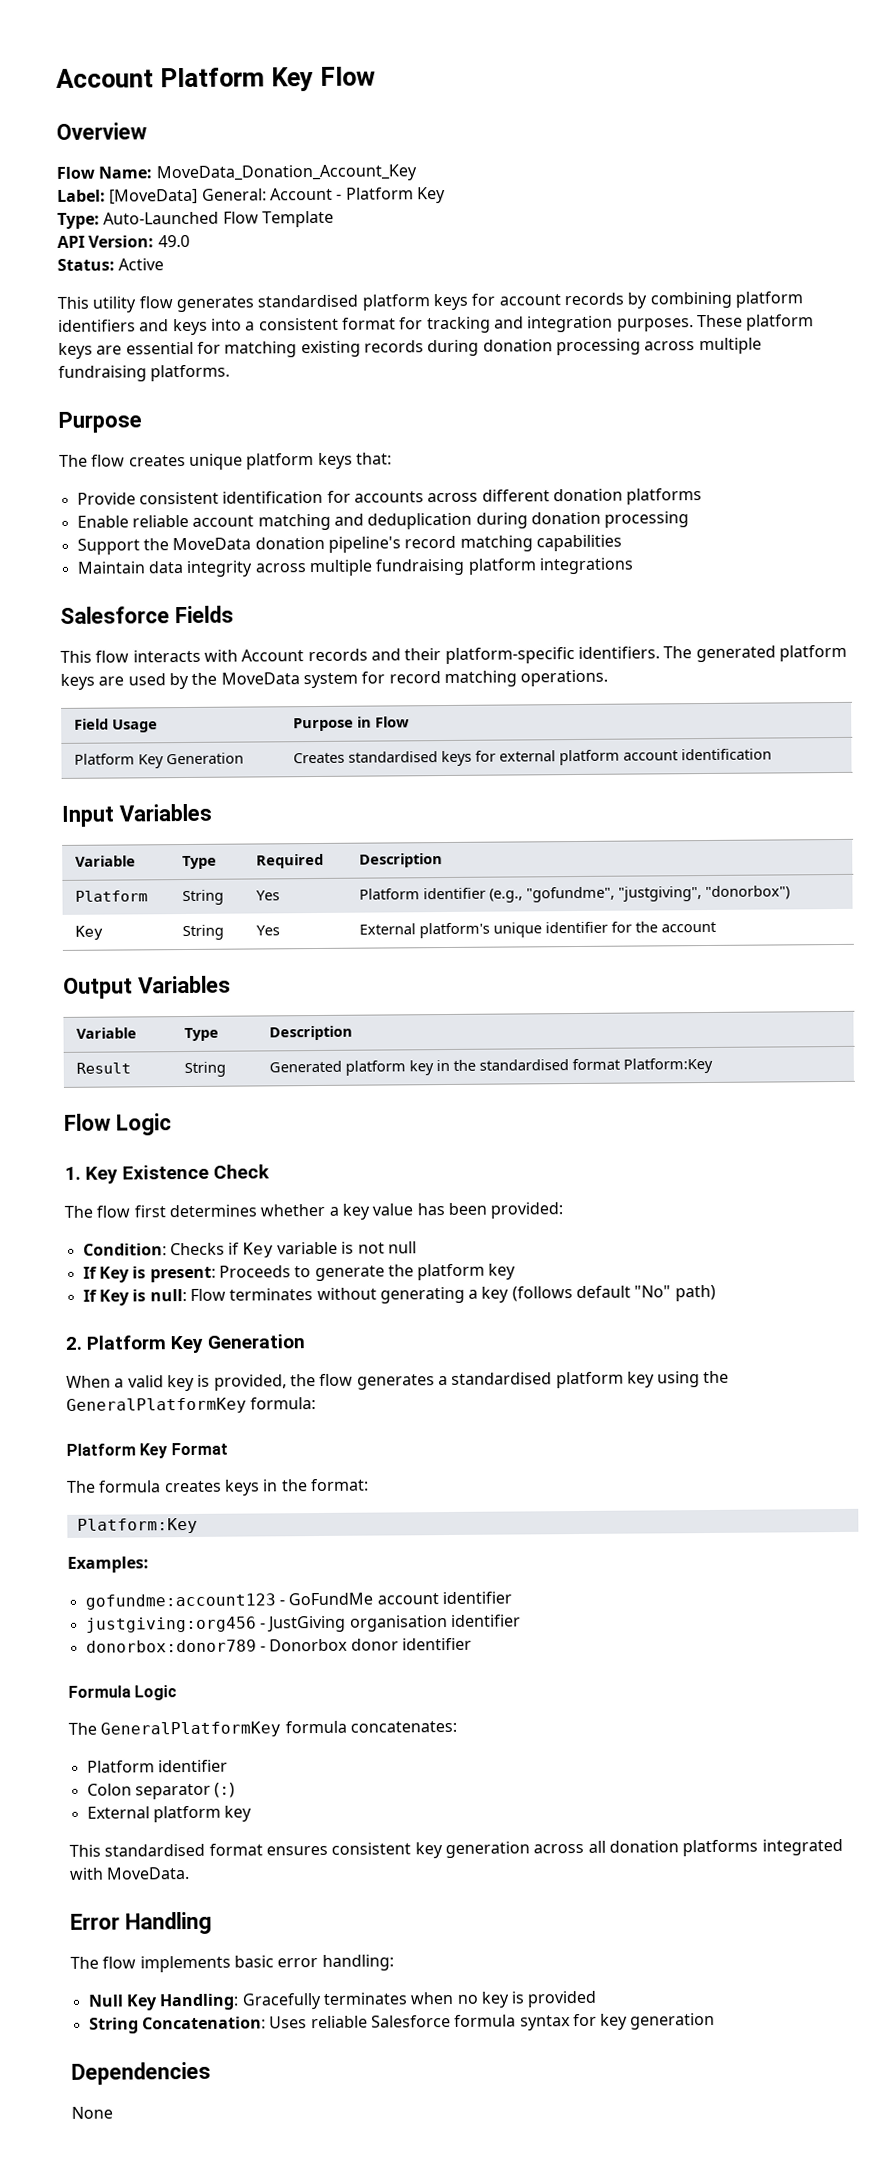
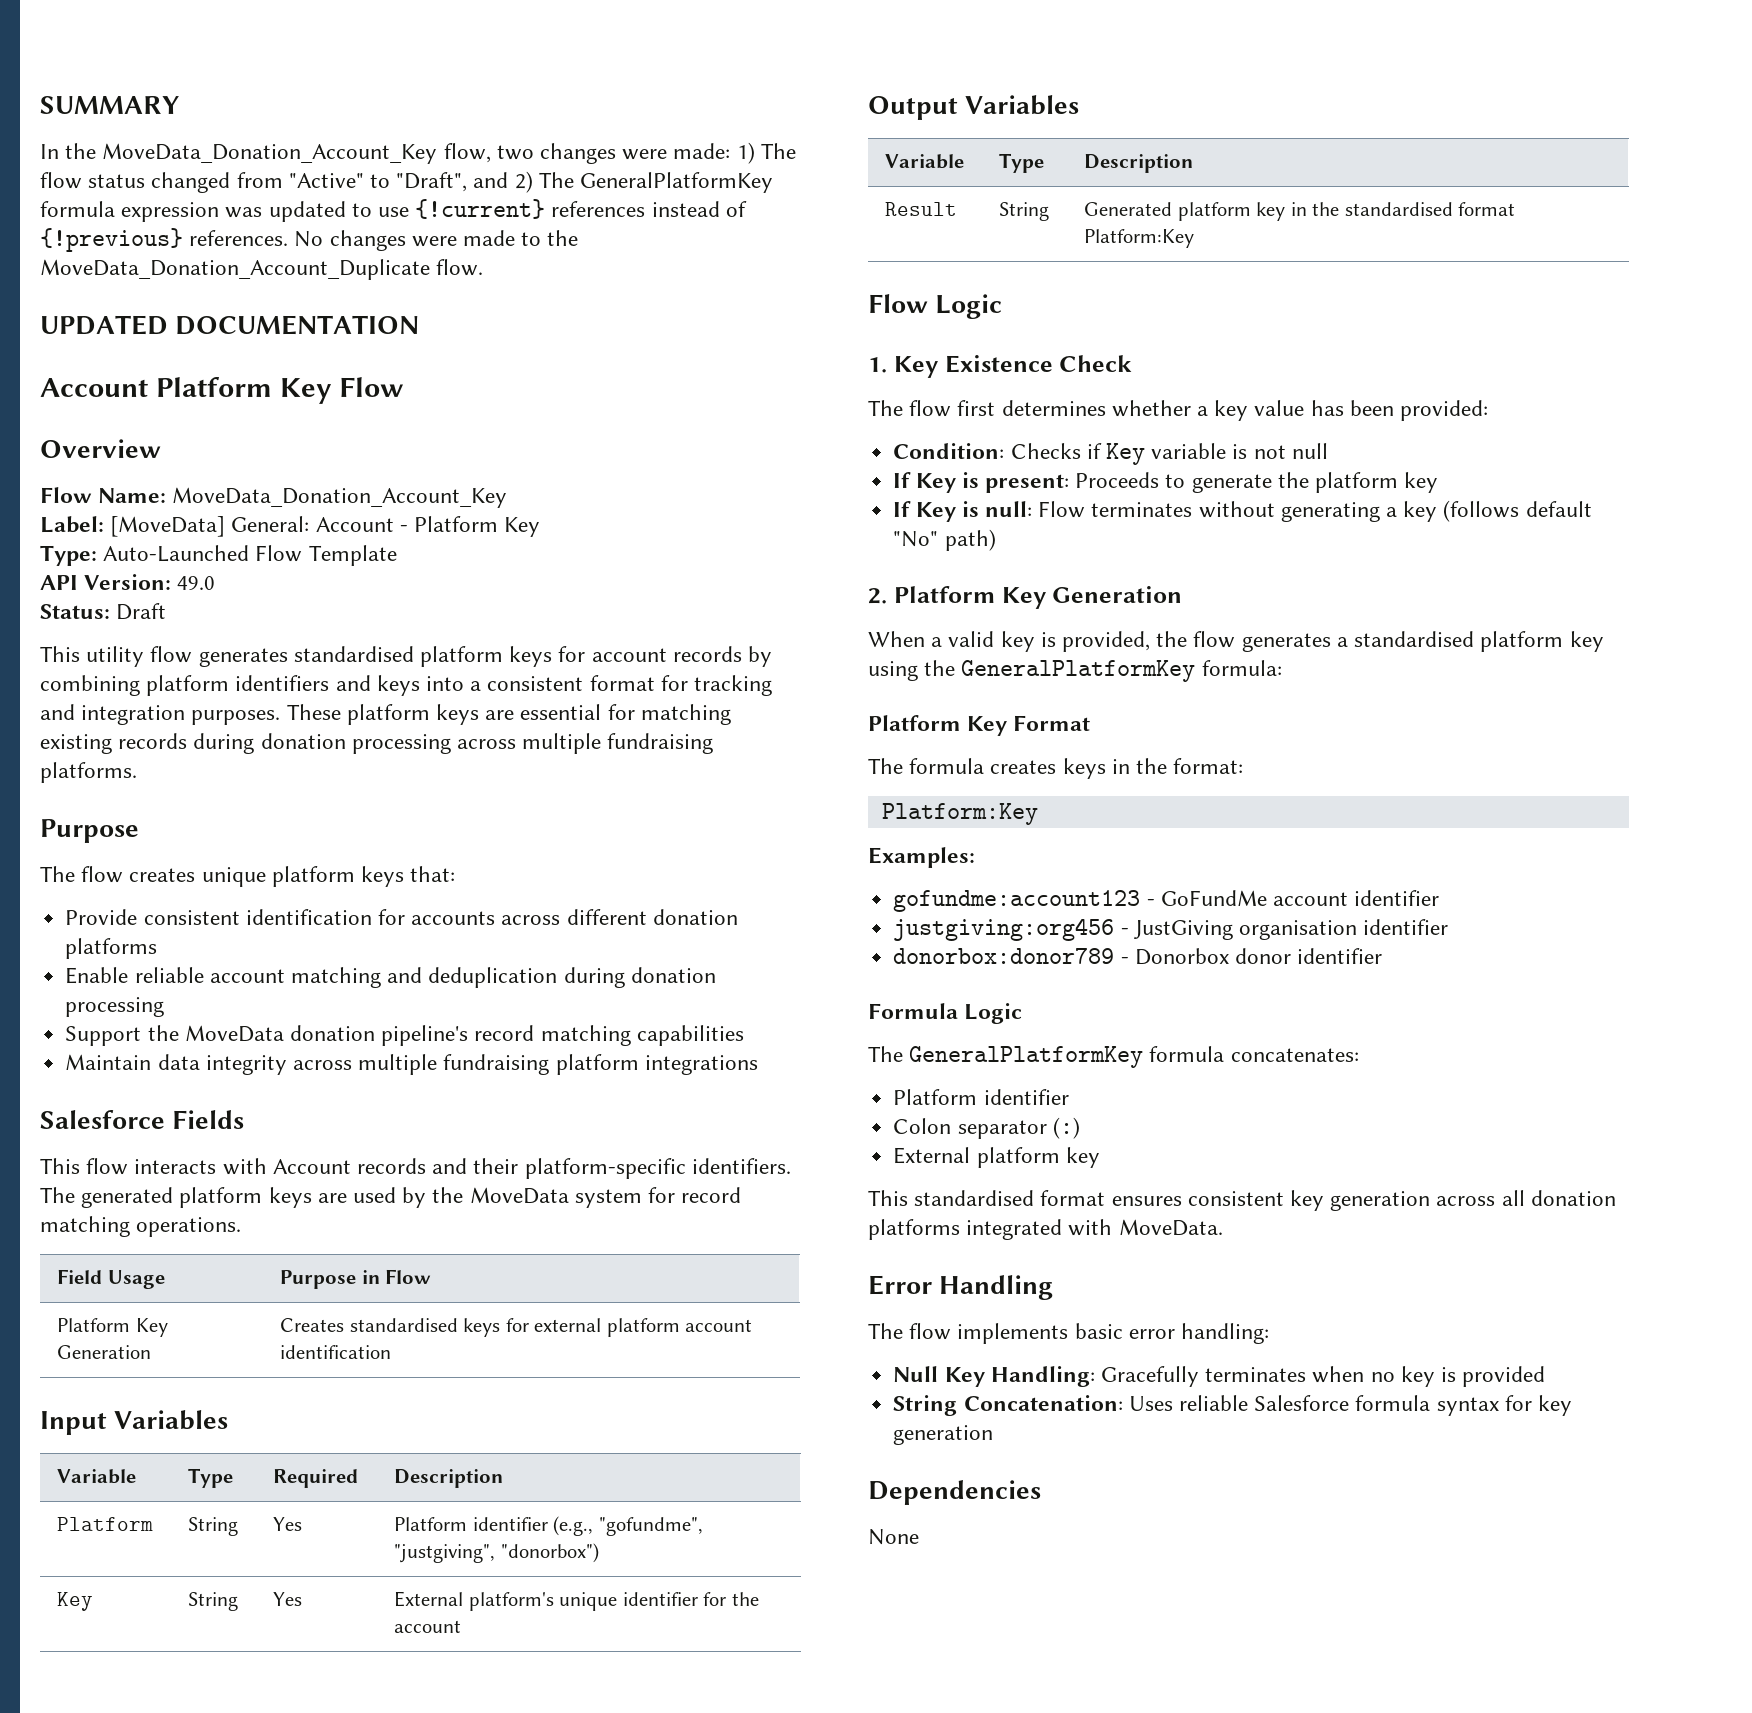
(56, 78) none -> [40,96,180,114] [40,142,796,164] [40,171,774,193] [40,199,747,222] [40,228,579,252] [40,259,484,280] [40,315,420,335] SUMMARY // In the MoveData_Donation_Account_Key flow, two changes were made: 1) The flow status changed from "Active" to "Draft", and 2) The GeneralPlatformKey formula expression was updated to use {!current} references instead of {!previous} references. No changes were made to the MoveData_Donation_Account_Duplicate flow. // UPDATED DOCUMENTATION //
[118,258,165,271] Active -> [116,603,167,620] Draft

